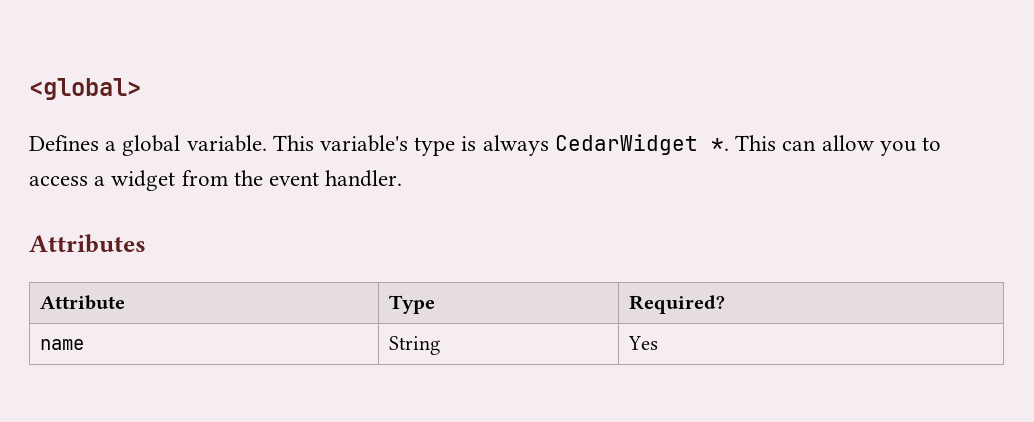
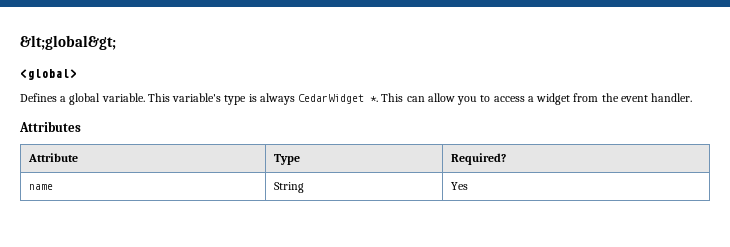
(29, 89) none -> [20,35,116,50] &lt;global&gt; //

